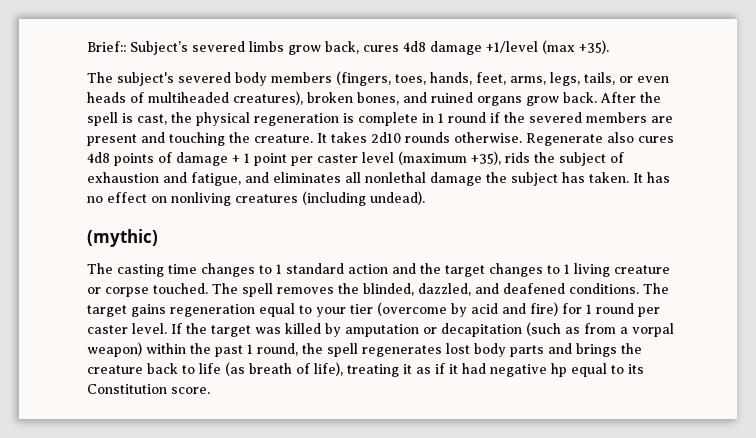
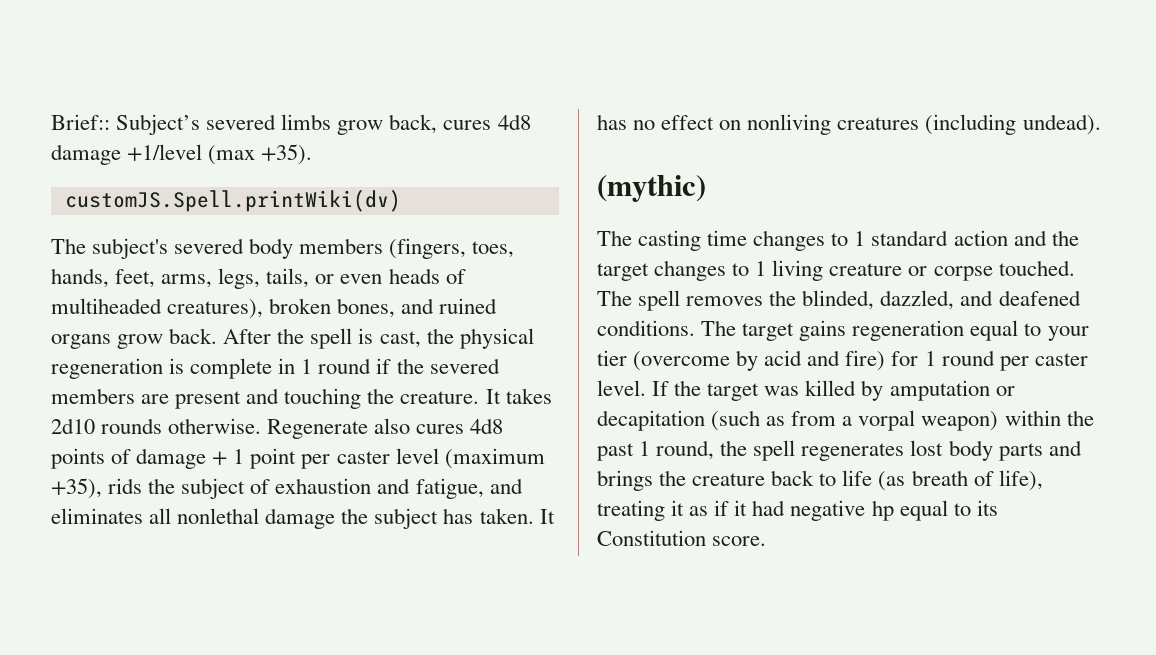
(609, 47) none -> [64,190,401,212] // customJS.Spell.printWiki(dv)

